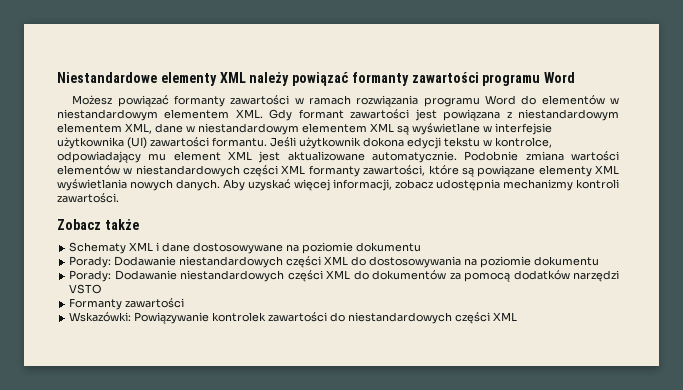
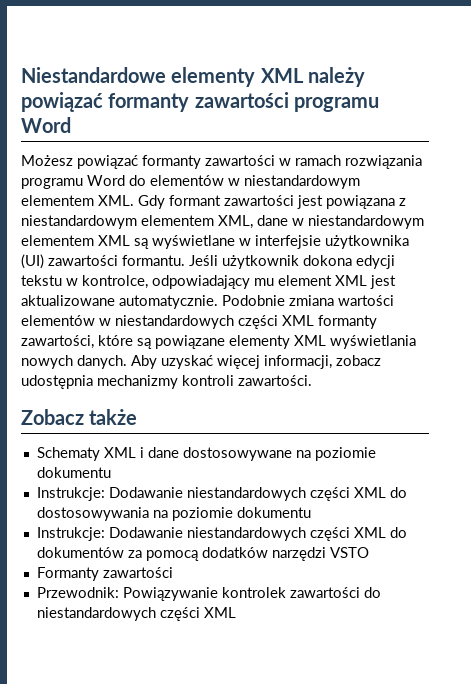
[69,256,112,268] Porady: -> [36,487,105,501] Instrukcje:
[69,270,112,282] Porady: -> [36,527,105,541] Instrukcje:
[69,312,132,322] Wskazówki: -> [36,587,119,598] Przewodnik:

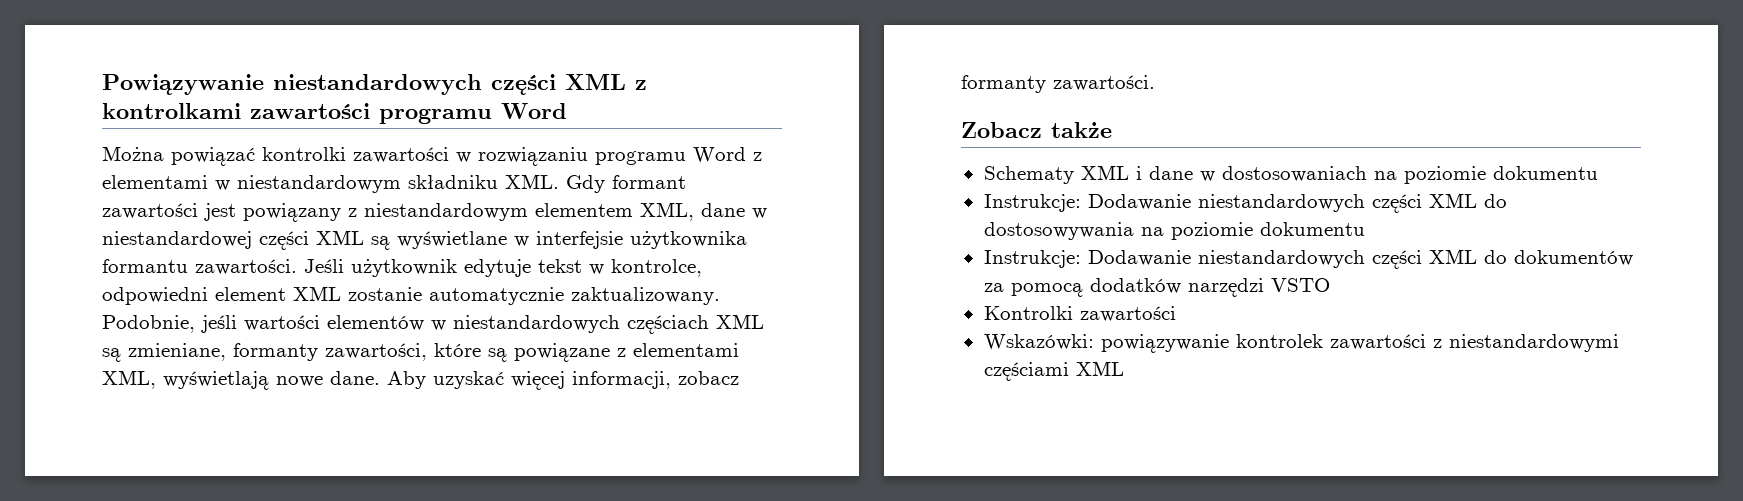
[21,67,365,87] [21,92,379,112] [21,117,71,133] [21,155,422,169] [21,175,360,189] [21,195,94,206] Niestandardowe elementy XML należy powiązać formanty zawartości programu Word // Możesz powiązać formanty zawartości w ramach rozwiązania programu Word do elementów w niestandardowym elementem -> [102,74,647,95] [102,103,567,124] [102,146,762,166] [102,175,498,193] Powiązywanie niestandardowych części XML z kontrolkami zawartości programu Word // Można powiązać kontrolki zawartości w rozwiązaniu programu Word z elementami w niestandardowym składniku
[326,195,395,209] powiązana -> [243,203,341,222] powiązany
[308,215,424,229] [21,235,94,246] niestandardowym elementem -> [102,231,309,250] niestandardowej części
[21,254,395,269] [21,275,396,289] [21,295,394,309] [21,315,314,329] (UI) zawartości formantu. Jeśli użytkownik dokona edycji tekstu w kontrolce, odpowiadający mu element XML jest aktualizowane automatycznie. Podobnie zmiana wartości elementów w niestandardowych części XML -> [102,259,702,277] [102,286,720,305] [102,314,764,334] [102,343,226,362] formantu zawartości. Jeśli użytkownik edytuje tekst w kontrolce, odpowiedni element XML zostanie automatycznie zaktualizowany. Podobnie, jeśli wartości elementów w niestandardowych częściach XML są zmieniane,
[229,335,416,349] [21,355,127,369] elementy XML wyświetlania nowych danych. -> [617,343,739,357] [102,370,380,390] z elementami XML, wyświetlają nowe dane.
[21,375,234,389] udostępnia mechanizmy kontroli -> [961,75,1046,93] formanty
[182,447,292,461] dostosowywane -> [1199,166,1367,182] w dostosowaniach
[36,567,99,581] Formanty -> [983,306,1073,320] Kontrolki
[36,587,381,601] [36,607,200,621] Przewodnik: Powiązywanie kontrolek zawartości do niestandardowych części -> [983,334,1619,353] [983,362,1069,381] Wskazówki: powiązywanie kontrolek zawartości z niestandardowymi częściami

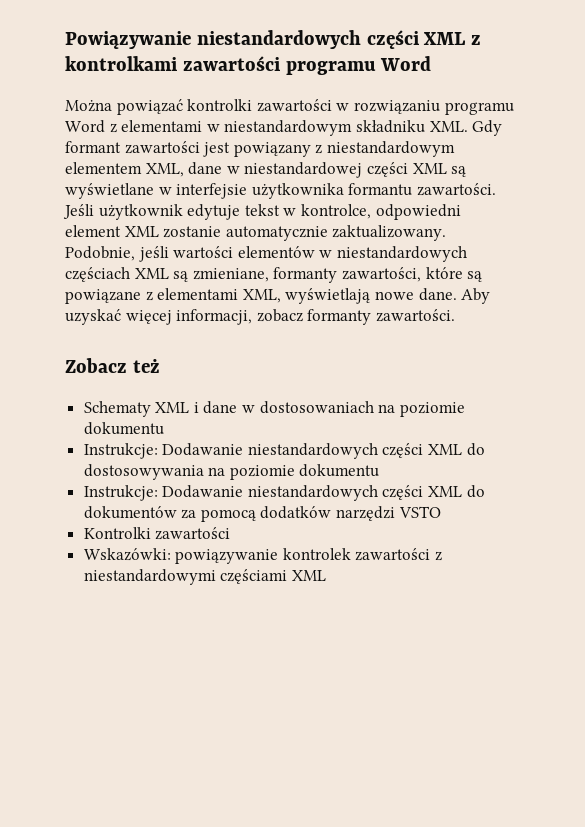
[1051,122,1112,138] także -> [132,359,160,373] też

